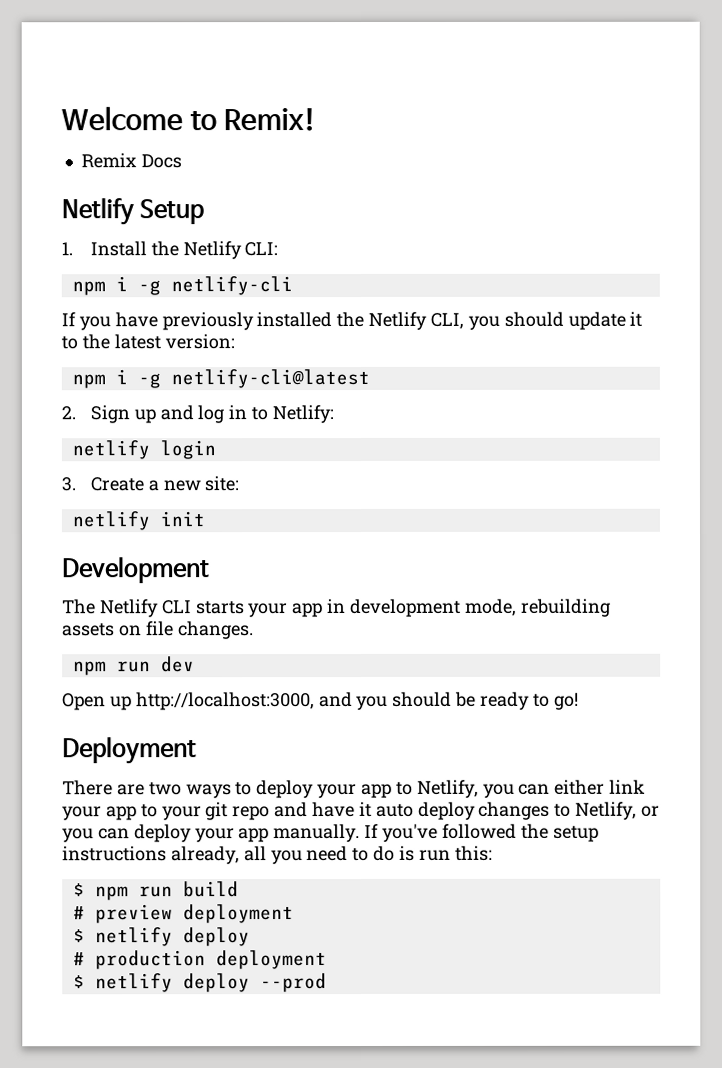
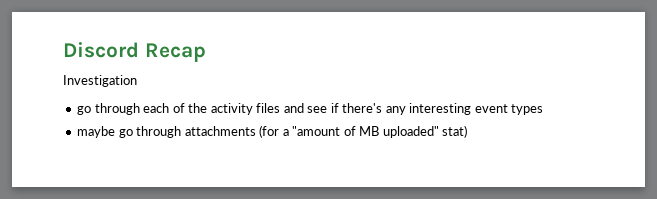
[61,106,317,132] [80,153,182,169] [61,198,205,226] [61,241,279,260] [71,276,293,296] [61,311,643,331] [61,334,235,350] [71,368,370,389] [61,405,335,424] [71,440,216,460] [61,476,240,492] [71,511,205,531] [62,557,210,584] [62,598,611,618] [62,621,254,640] [72,656,195,676] [62,691,579,711] [62,737,197,765] [62,779,646,799] [62,801,661,821] [62,823,599,843] [62,845,493,865] [72,881,239,901] [72,904,294,924] [72,927,250,947] [72,950,327,970] [72,973,327,993] Welcome to Remix! // Remix Docs // Netlify Setup // 1. Install the Netlify CLI: // npm i -g netlify-cli // If you have previously installed the Netlify CLI, you should update it to the latest version: // npm i -g netlify-cli@latest // 2. Sign up and log in to Netlify: // netlify login // 3. Create a new site: // netlify init // Development // The Netlify CLI starts your app in development mode, rebuilding assets on file changes. // npm run dev // Open up http://localhost:3000, and you should be ready to go! // Deployment // There are two ways to deploy your app to Netlify, you can either link your app to your git repo and have it auto deploy changes to Netlify, or you can deploy your app manually. If you've followed the setup instructions already, all you need to do is run this: // $ npm run build // # preview deployment // $ netlify deploy // # production deployment // $ netlify deploy --prod -> [63,42,206,62] [63,75,137,87] [77,103,544,115] [77,125,468,138] Discord Recap // Investigation // go through each of the activity files and see if there's any interesting event types // maybe go through attachments (for a "amount of MB uploaded" stat)

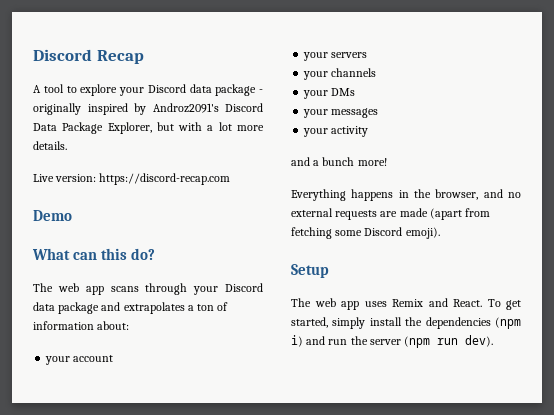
[63,75,137,87] [77,103,544,115] [77,125,468,138] Investigation // go through each of the activity files and see if there's any interesting event types // maybe go through attachments (for a "amount of MB uploaded" stat) -> [33,84,263,96] [33,103,263,115] [33,122,264,134] [33,141,67,150] [33,173,231,185] [33,210,72,221] [32,248,156,260] [33,283,263,295] [33,302,229,314] [33,321,130,330] [45,355,114,365] [303,52,368,61] [303,68,377,80] [303,88,356,99] [303,108,379,118] [303,126,369,137] [291,157,387,166] [291,189,521,201] [291,208,491,220] [291,227,440,239] [291,264,329,278] [291,298,521,310] [291,317,521,329] [291,335,494,348] A tool to explore your Discord data package - originally inspired by Androz2091's Discord Data Package Explorer, but with a lot more details. // Live version: https://discord-recap.com // Demo // What can this do? // The web app scans through your Discord data package and extrapolates a ton of information about: // your account // your servers // your channels // your DMs // your messages // your activity // and a bunch more! // Everything happens in the browser, and no external requests are made (apart from fetching some Discord emoji). // Setup // The web app uses Remix and React. To get started, simply install the dependencies (npm i) and run the server (npm run dev).

